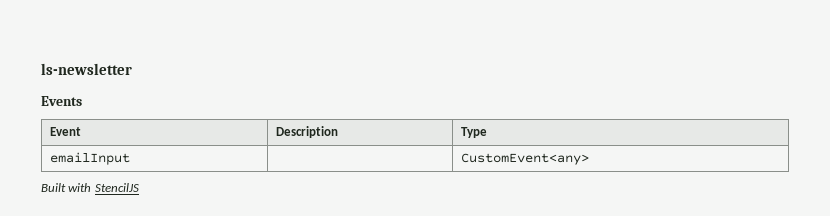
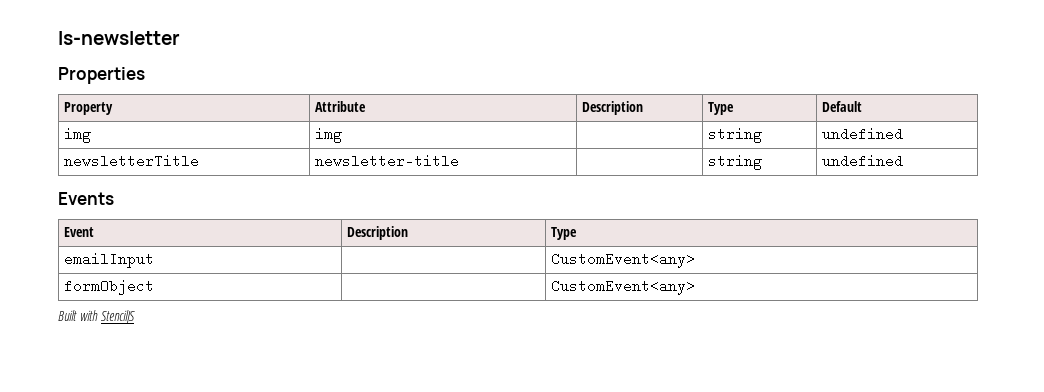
(132, 69) none -> [58,67,145,84] [64,102,114,115] [315,101,367,112] [582,101,644,115] [708,102,735,115] [822,101,863,112] [64,128,92,143] [315,128,343,143] [708,128,763,143] [822,127,904,141] [64,154,200,168] [315,154,460,168] [708,155,763,170] [822,154,904,168] // Properties // Property | Attribute | Description | Type | Default // img | img | | string | undefined // newsletterTitle | newsletter-title | | string | undefined
(589, 159) none -> [64,279,155,295] [551,279,696,295] // formObject | | CustomEvent<any>

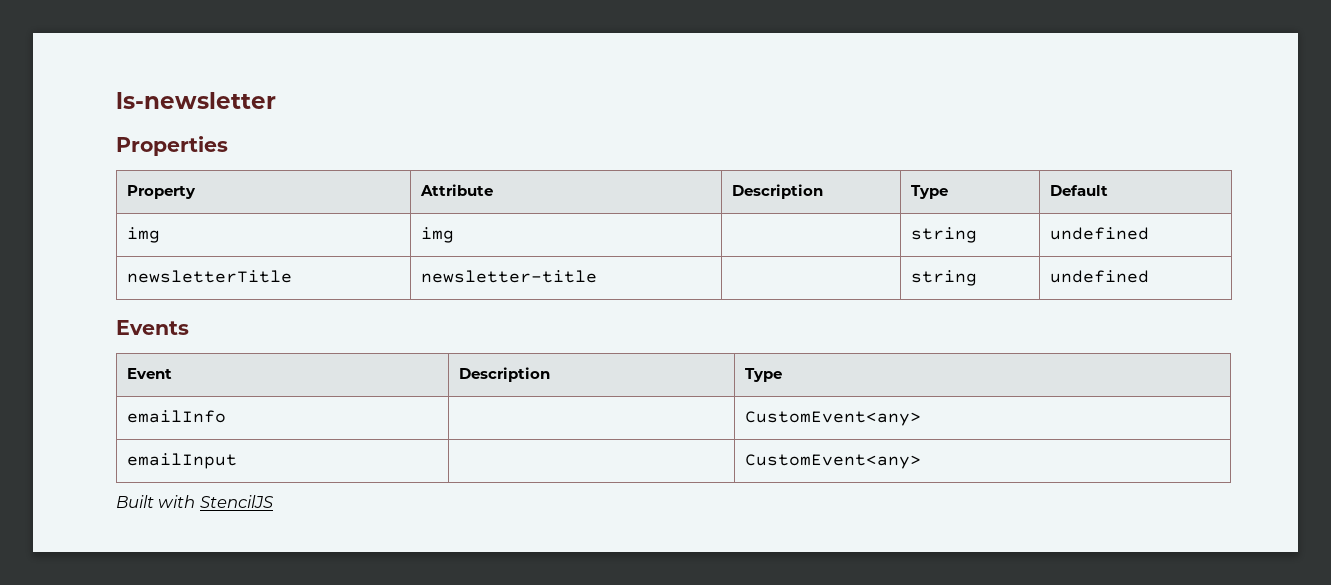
[64,252,155,268] [551,252,696,268] [64,279,155,295] emailInput | | CustomEvent<any> // formObject -> [127,410,227,423] [745,411,922,426] [127,453,238,469] emailInfo | | CustomEvent<any> // emailInput

